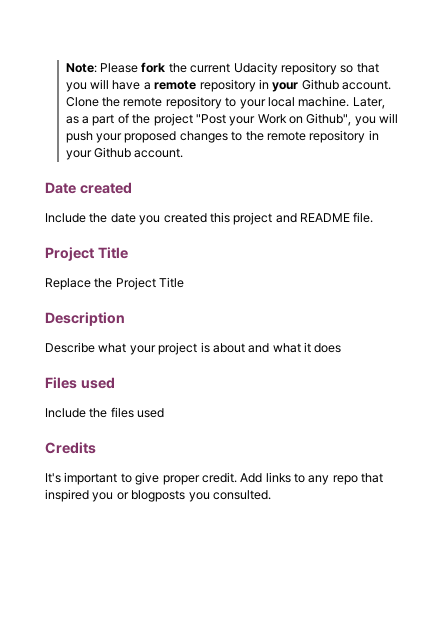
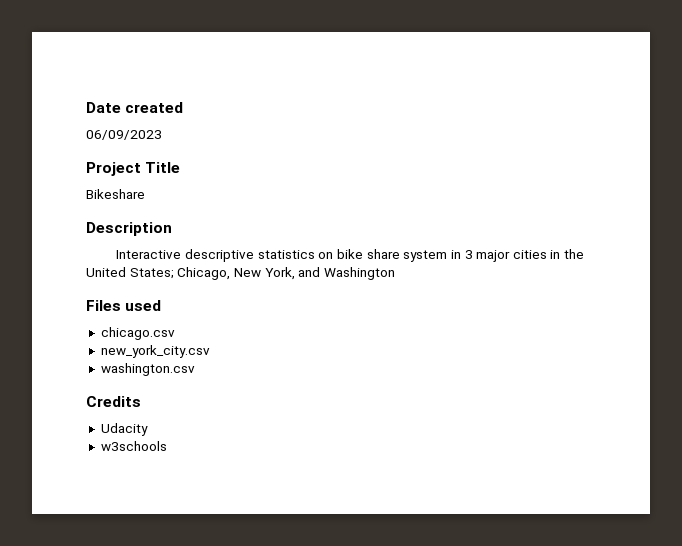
[65,62,379,75] [65,79,392,92] [65,96,385,109] [65,113,399,126] [65,130,379,143] [65,147,184,160] [45,182,132,194] [45,212,374,225] [45,247,128,261] [45,277,185,290] [45,312,125,326] [45,342,342,355] [45,377,115,389] [45,407,165,418] [45,442,96,454] [45,472,384,485] [45,489,271,502] Note: Please fork the current Udacity repository so that you will have a remote repository in your Github account. Clone the remote repository to your local machine. Later, as a part of the project "Post your Work on Github", you will push your proposed changes to the remote repository in your Github account. // Date created // Include the date you created this project and README file. // Project Title // Replace the Project Title // Description // Describe what your project is about and what it does // Files used // Include the files used // Credits // It's important to give proper credit. Add links to any repo that inspired you or blogposts you consulted. -> [86,102,184,113] [86,130,162,140] [86,162,181,176] [86,189,145,199] [86,222,172,236] [116,249,585,262] [86,267,395,280] [86,300,162,311] [100,327,175,340] [100,345,210,358] [100,363,195,376] [86,396,141,407] [100,423,148,436] [100,441,167,451] Date created // 06/09/2023 // Project Title // Bikeshare // Description // Interactive descriptive statistics on bike share system in 3 major cities in the United States; Chicago, New York, and Washington // Files used // chicago.csv // new_york_city.csv // washington.csv // Credits // Udacity // w3schools

